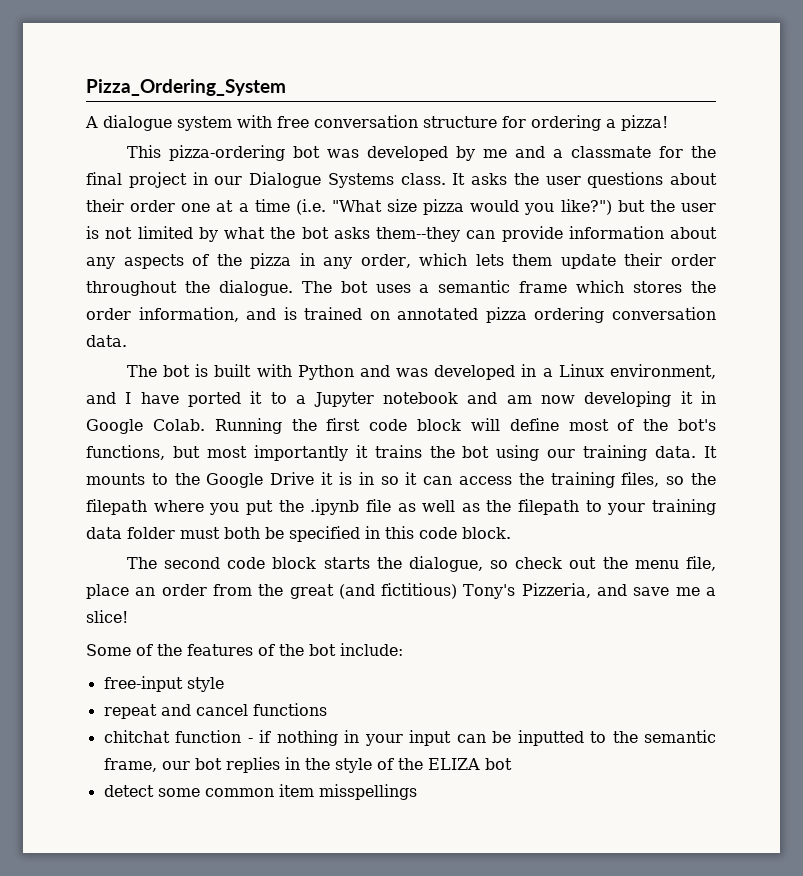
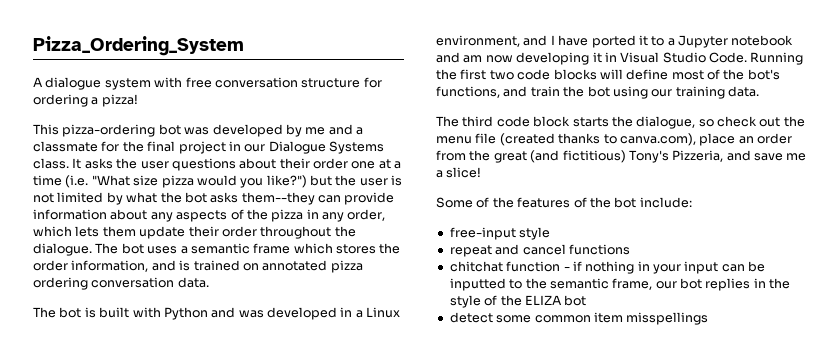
[86,418,461,434] Google Colab. Running the first code block -> [620,52,804,65] [436,69,597,80] Visual Studio Code. Running the first two code blocks
[172,445,422,461] but most importantly it trains -> [503,86,560,97] and train
[704,446,717,458] [86,472,716,488] [86,499,716,515] [86,526,511,542] [126,557,220,569] It mounts to the Google Drive it is in so it can access the training files, so the filepath where you put the .ipynb file as well as the filepath to your training data folder must both be specified in this code block. // The second -> [436,116,494,127] // The third
[686,556,716,571] file, -> [475,133,696,146] file (created thanks to canva.com),

